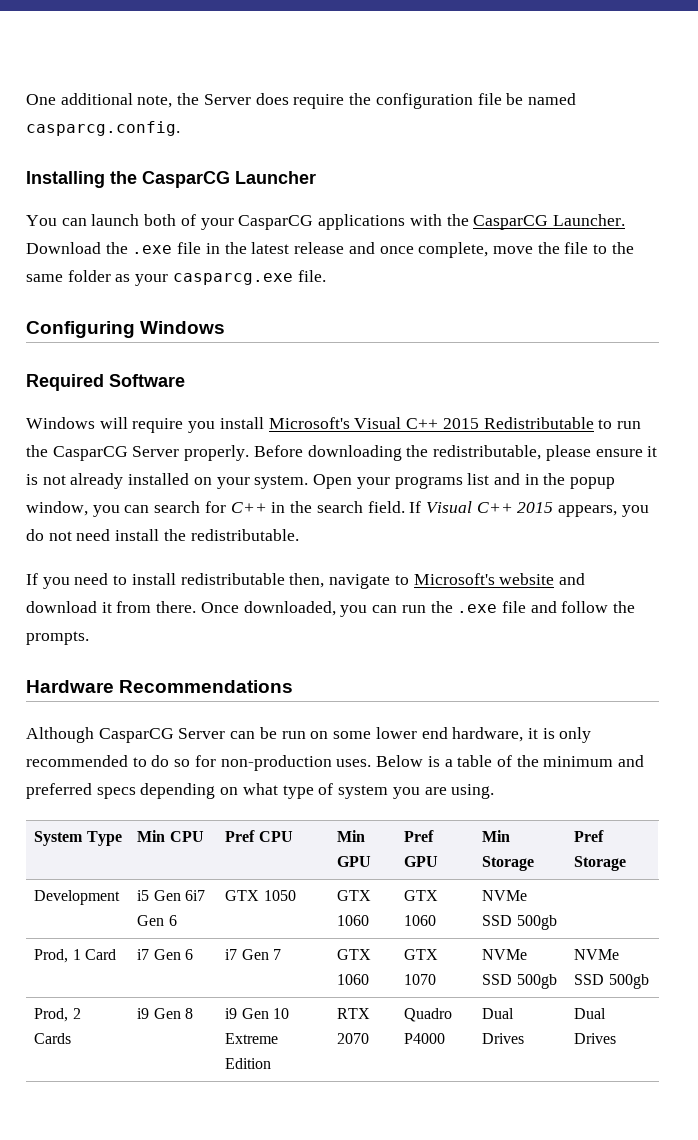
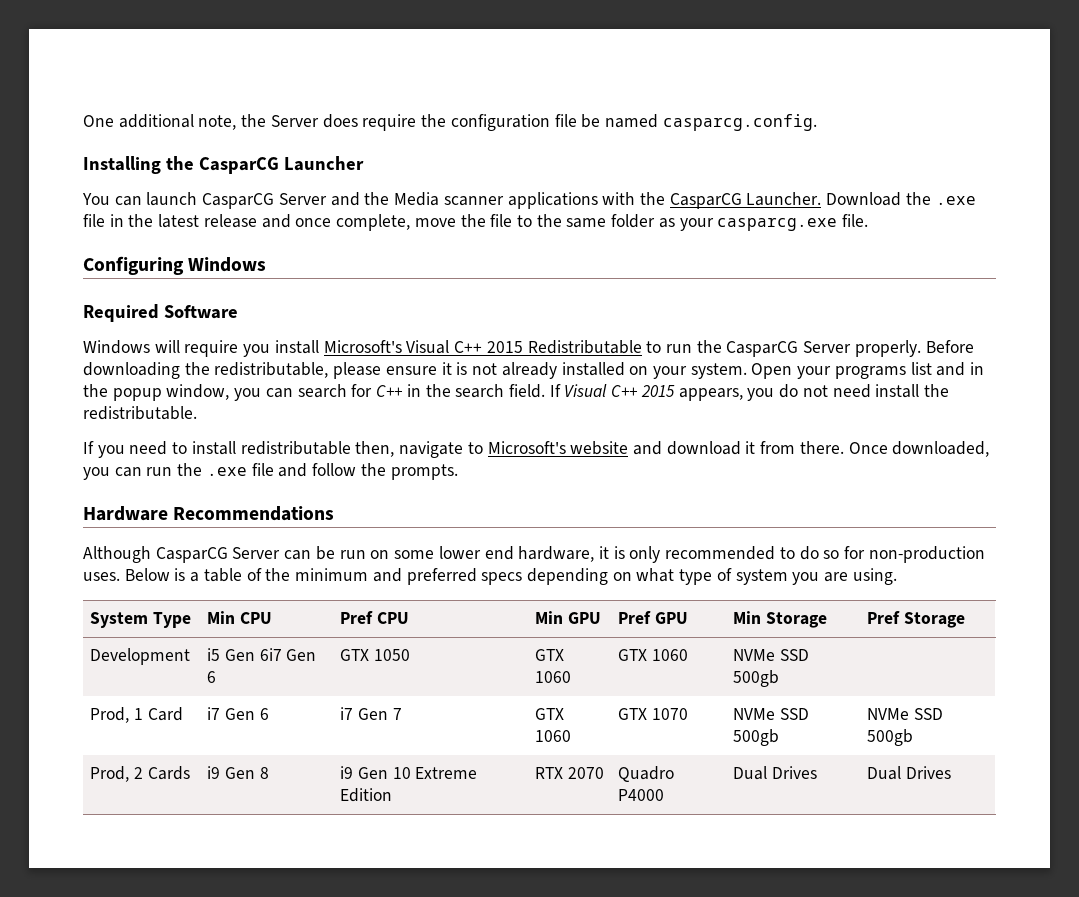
[144,214,314,230] both of your CasparCG -> [202,192,504,209] CasparCG Server and the Media scanner

